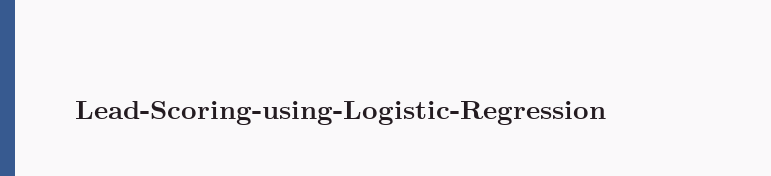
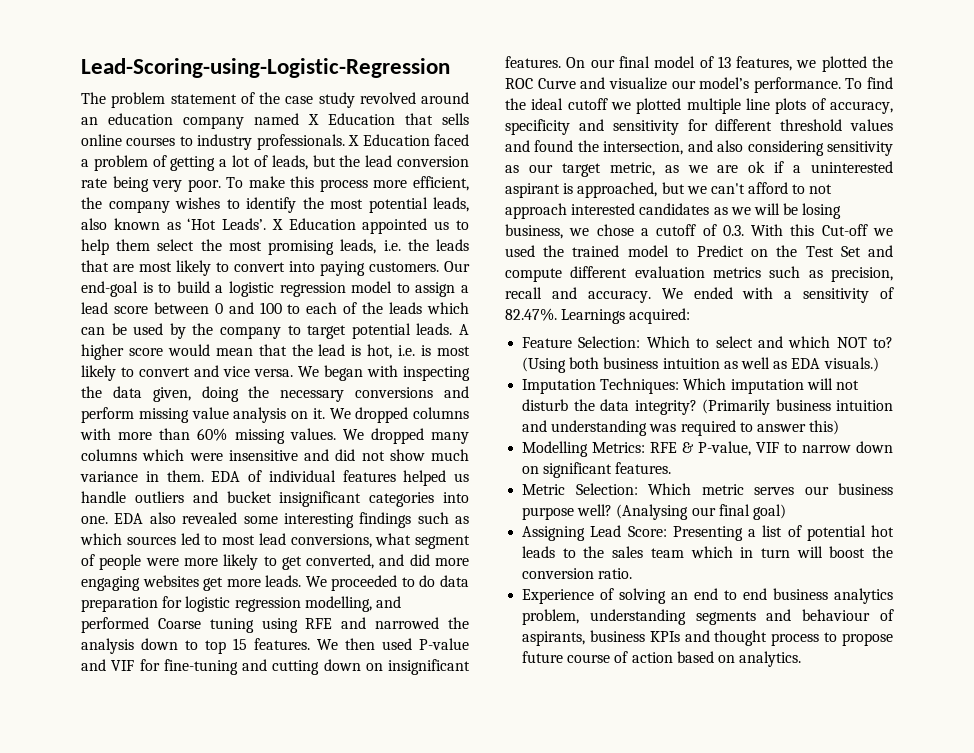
(606, 113) none -> [81,92,469,108] [81,113,469,129] [81,134,469,150] [81,155,469,171] [81,176,469,192] [81,197,469,213] [81,218,469,234] [81,239,469,255] [81,260,470,276] [81,281,470,297] [81,302,470,314] [81,323,469,339] [81,344,471,360] [81,365,470,381] [81,386,469,402] [81,407,469,423] [80,428,469,444] [81,449,469,461] [80,470,469,486] [81,491,469,507] [81,512,469,528] [80,533,470,549] [81,554,470,570] [81,575,469,591] [81,596,401,612] [81,617,469,633] [81,638,469,654] [81,659,470,675] [505,56,893,72] [505,77,893,93] [505,98,893,114] [505,119,893,135] [505,140,893,156] [505,161,893,177] [505,182,833,198] [505,203,842,219] [505,224,893,239] [505,245,893,257] [505,266,893,282] [505,287,894,303] [505,308,691,324] [522,336,893,348] [522,357,879,373] [522,378,859,394] [522,399,893,415] [522,420,840,436] [522,441,893,457] [522,462,672,478] [522,483,893,495] [522,504,786,520] [522,525,894,541] [522,546,893,558] [522,568,633,579] [522,588,893,604] [522,609,894,625] [522,630,893,646] [522,651,802,667] // The problem statement of the case study revolved around an education company named X Education that sells online courses to industry professionals. X Education faced a problem of getting a lot of leads, but the lead conversion rate being very poor. To make this process more efficient, the company wishes to identify the most potential leads, also known as ‘Hot Leads’. X Education appointed us to help them select the most promising leads, i.e. the leads that are most likely to convert into paying customers. Our end-goal is to build a logistic regression model to assign a lead score between 0 and 100 to each of the leads which can be used by the company to target potential leads. A higher score would mean that the lead is hot, i.e. is most likely to convert and vice versa. We began with inspecting the data given, doing the necessary conversions and perform missing value analysis on it. We dropped columns with more than 60% missing values. We dropped many columns which were insensitive and did not show much variance in them. EDA of individual features helped us handle outliers and bucket insignificant categories into one. EDA also revealed some interesting findings such as which sources led to most lead conversions, what segment of people were more likely to get converted, and did more engaging websites get more leads. We proceeded to do data preparation for logistic regression modelling, and performed Coarse tuning using RFE and narrowed the analysis down to top 15 features. We then used P-value and VIF for fine-tuning and cutting down on insignificant features. On our final model of 13 features, we plotted the ROC Curve and visualize our model’s performance. To find the ideal cutoff we plotted multiple line plots of accuracy, specificity and sensitivity for different threshold values and found the intersection, and also considering sensitivity as our target metric, as we are ok if a uninterested aspirant is approached, but we can't afford to not approach interested candidates as we will be losing business, we chose a cutoff of 0.3. With this Cut-off we used the trained model to Predict on the Test Set and compute different evaluation metrics such as precision, recall and accuracy. We ended with a sensitivity of 82.47%. Learnings acquired: // Feature Selection: Which to select and which NOT to? (Using both business intuition as well as EDA visuals.) // Imputation Techniques: Which imputation will not disturb the data integrity? (Primarily business intuition and understanding was required to answer this) // Modelling Metrics: RFE & P-value, VIF to narrow down on significant features. // Metric Selection: Which metric serves our business purpose well? (Analysing our final goal) // Assigning Lead Score: Presenting a list of potential hot leads to the sales team which in turn will boost the conversion ratio. // Experience of solving an end to end business analytics problem, understanding segments and behaviour of aspirants, business KPIs and thought process to propose future course of action based on analytics.

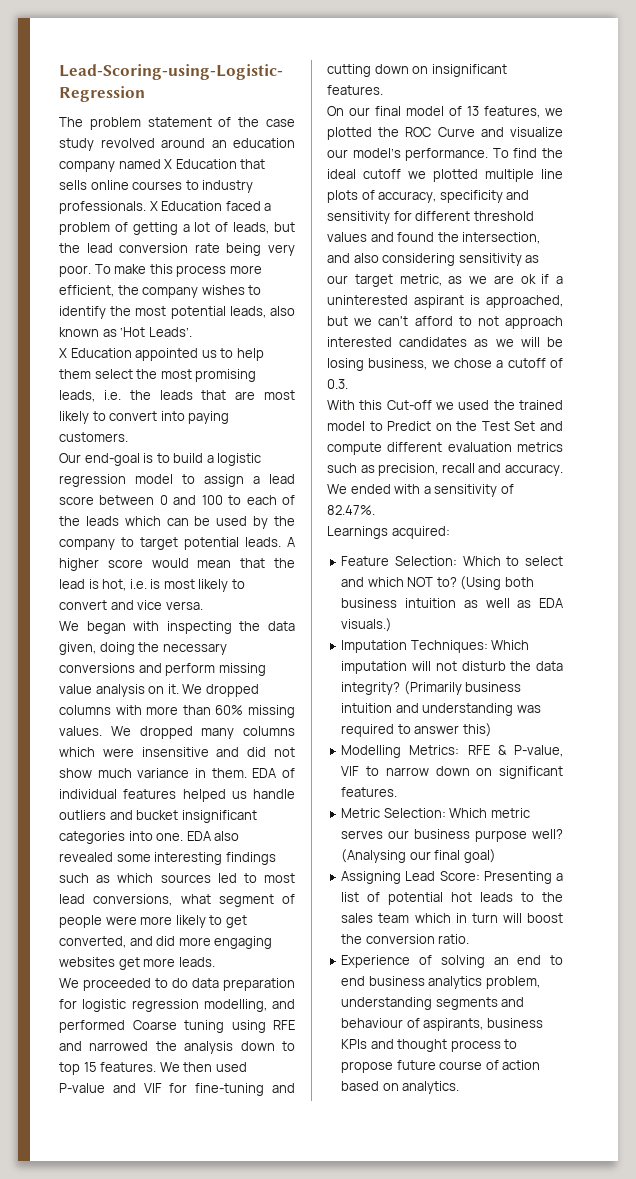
(267, 224) none -> (192, 332) //
(439, 267) none -> (128, 437) //
(293, 373) none -> (203, 605) //
(302, 581) none -> (215, 962) //
(561, 62) none -> (383, 90) //
(744, 230) none -> (348, 384) //
(557, 314) none -> (375, 510) //

